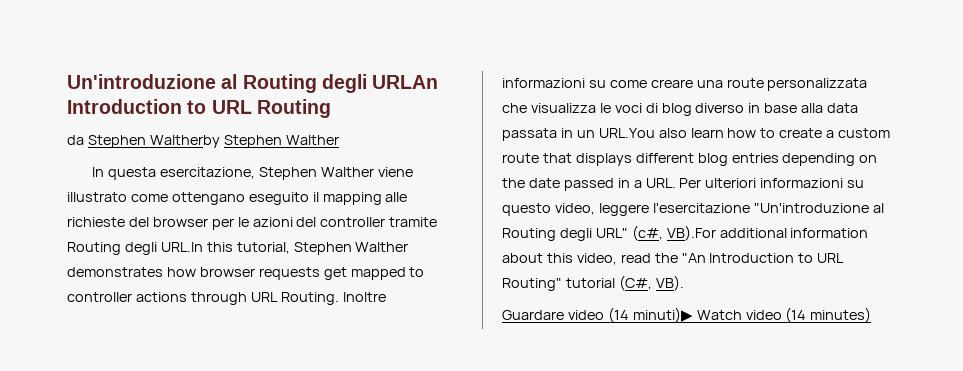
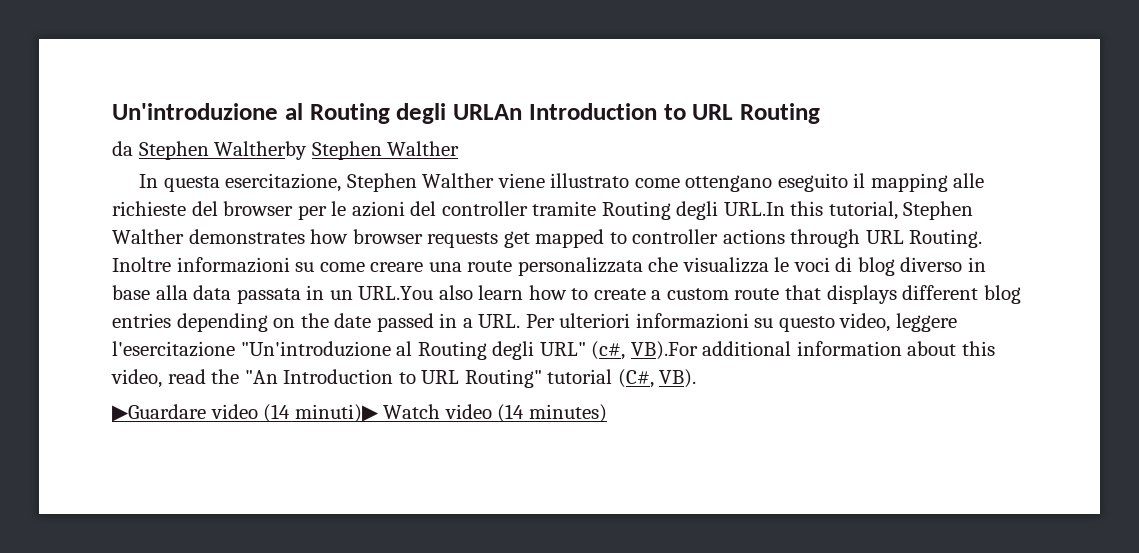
[502,310,564,320] Guardare -> [112,404,206,422] ▶Guardare

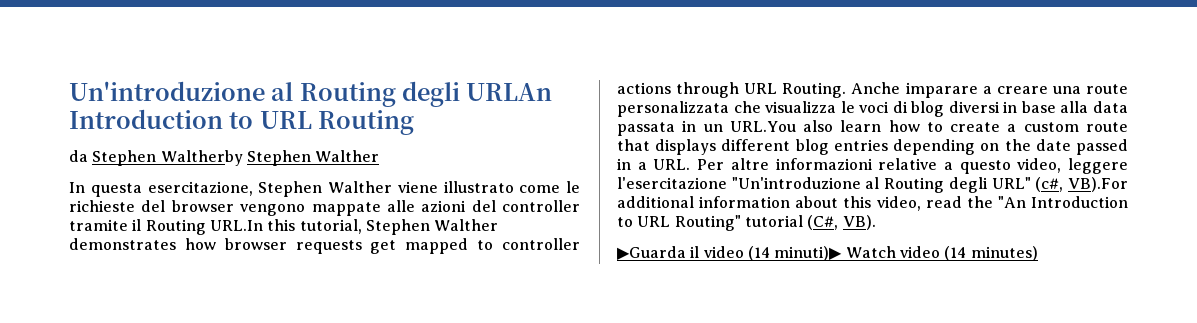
[685,173,985,192] [112,201,347,220] ottengano eseguito il mapping alle richieste del browser per le -> [566,181,580,193] [69,200,415,216] le richieste del browser vengono mappate alle
[601,201,719,220] Routing degli -> [132,219,206,235] il Routing
[112,257,365,273] Inoltre informazioni su come -> [851,82,992,98] Anche imparare a
[900,257,963,272] diverso -> [948,101,1000,113] diversi
[559,313,774,329] ulteriori informazioni su -> [730,158,953,170] altre informazioni relative a
[112,404,206,422] ▶Guardare -> [617,246,700,260] ▶Guarda il

